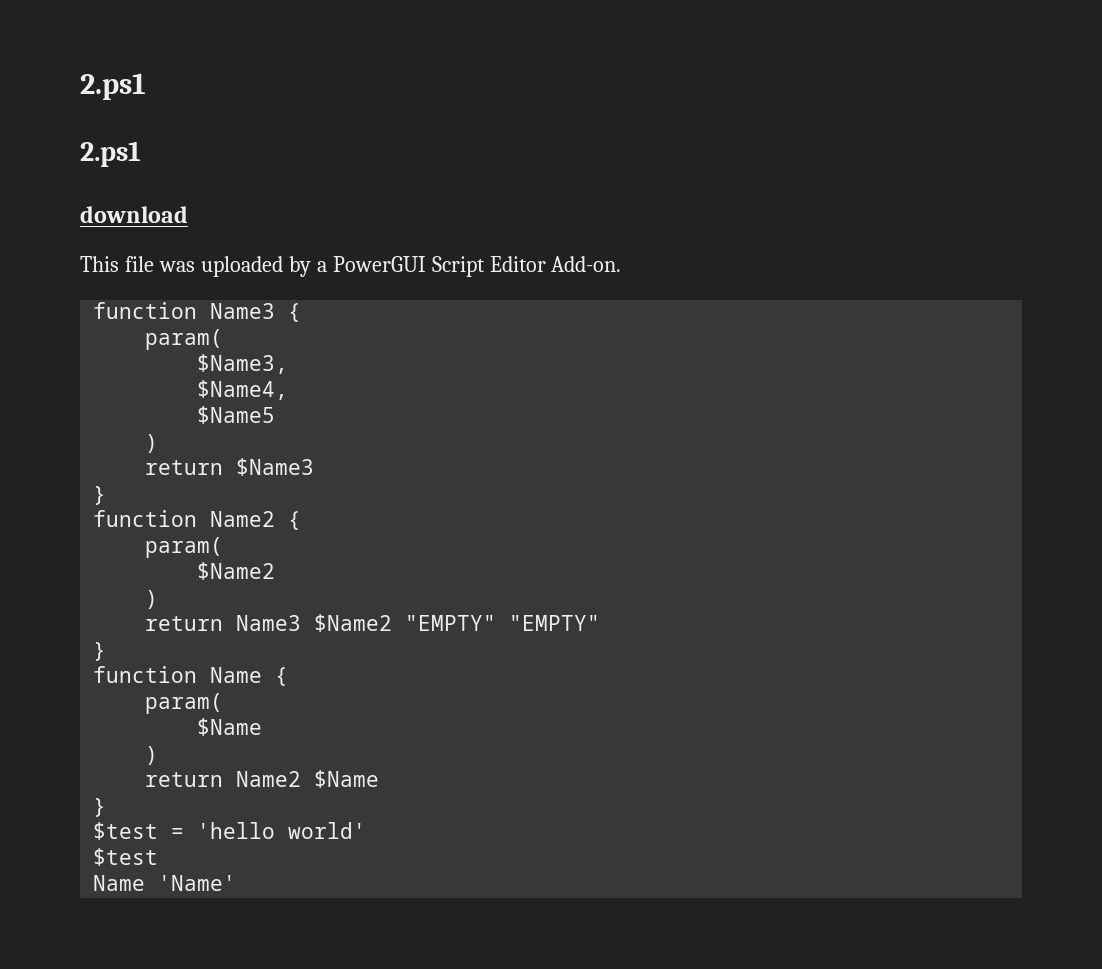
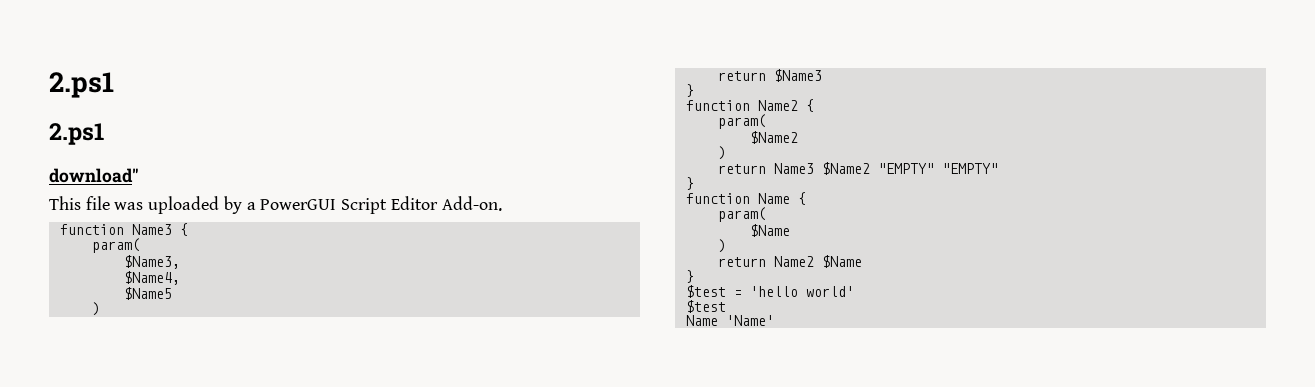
[80,206,188,223] download -> [49,168,139,183] download"

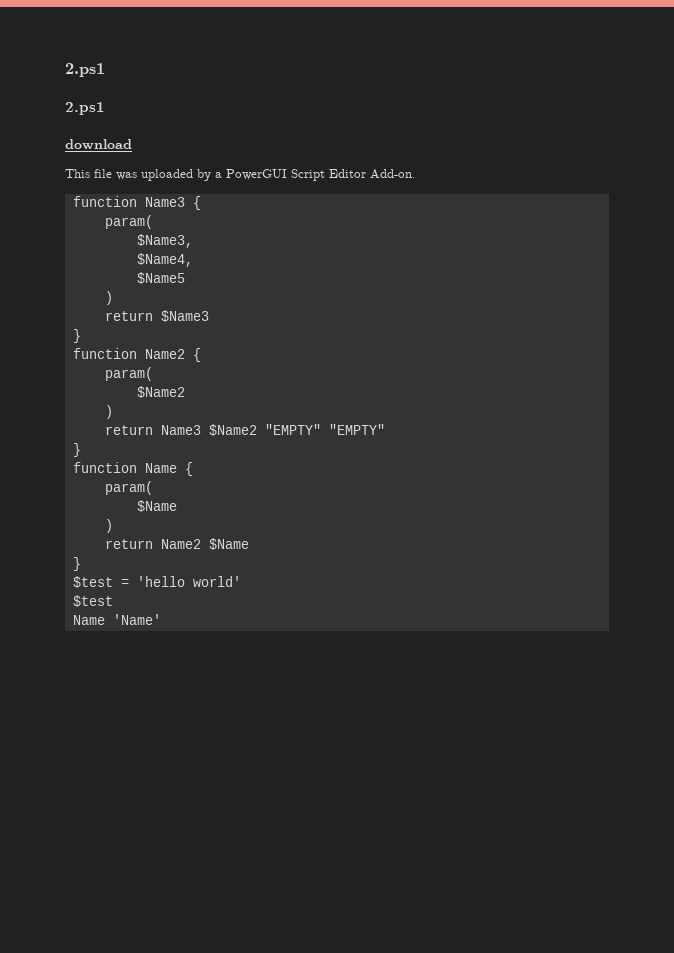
[49,168,139,183] download" -> [65,139,132,150] download

